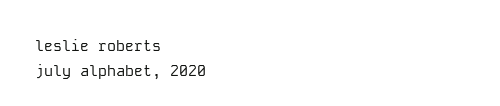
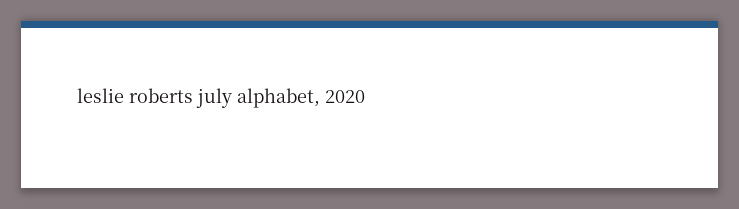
(161, 45) // -> (193, 95) none

